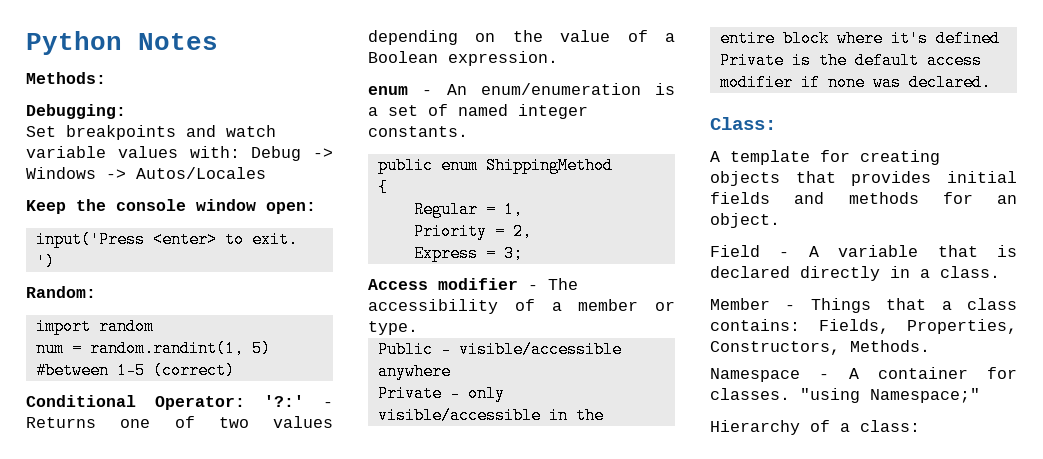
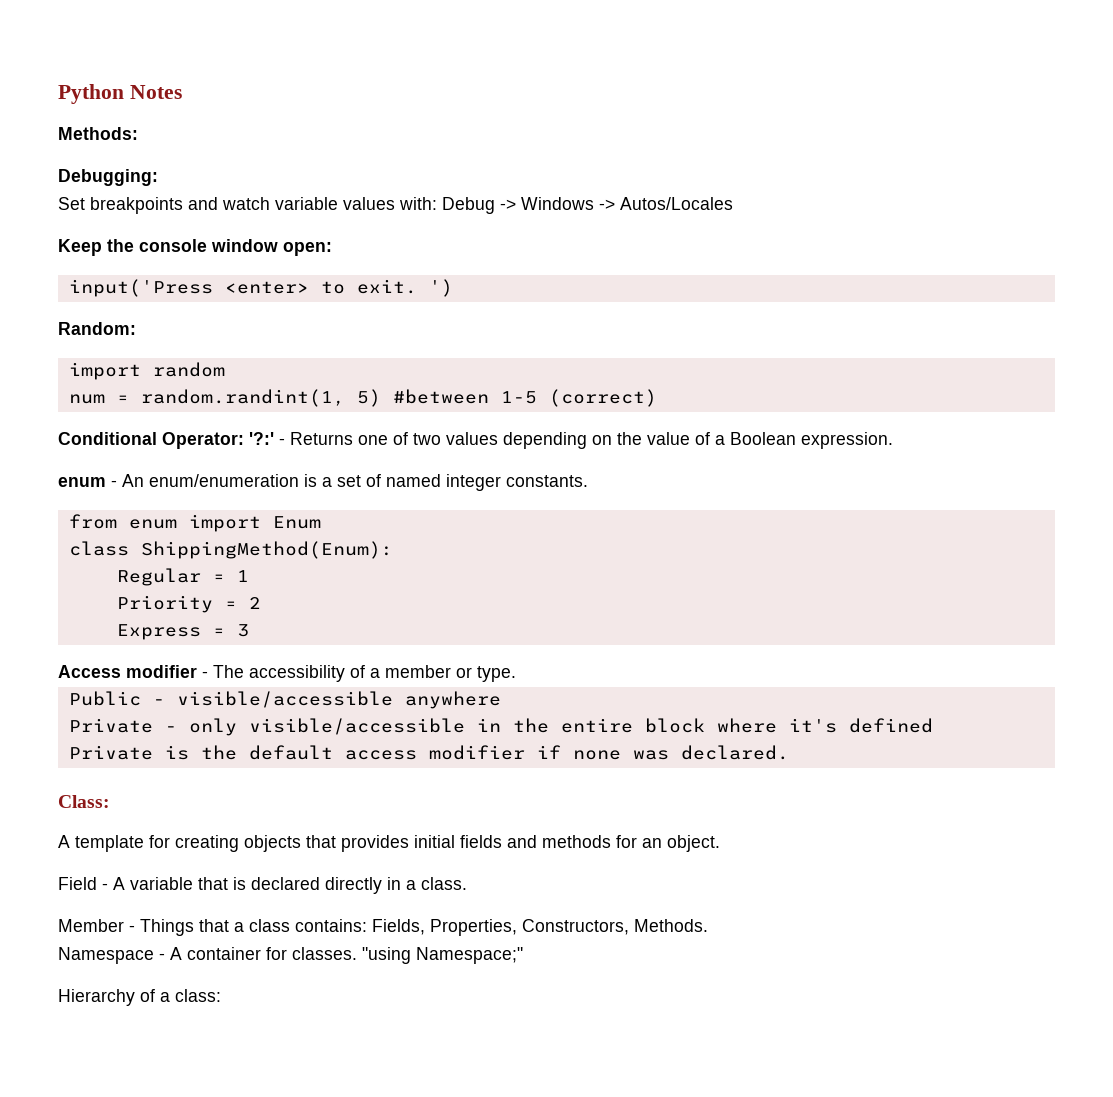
[377,157,613,174] [377,179,388,196] public enum ShippingMethod // { -> [68,514,321,532] [68,541,393,559] from enum import Enum // class ShippingMethod(Enum):
[503,201,523,218] 1, -> [236,570,249,582] 1
[512,223,532,240] 2, -> [248,597,261,609] 2
[503,245,523,262] 3; -> [236,624,249,637] 3

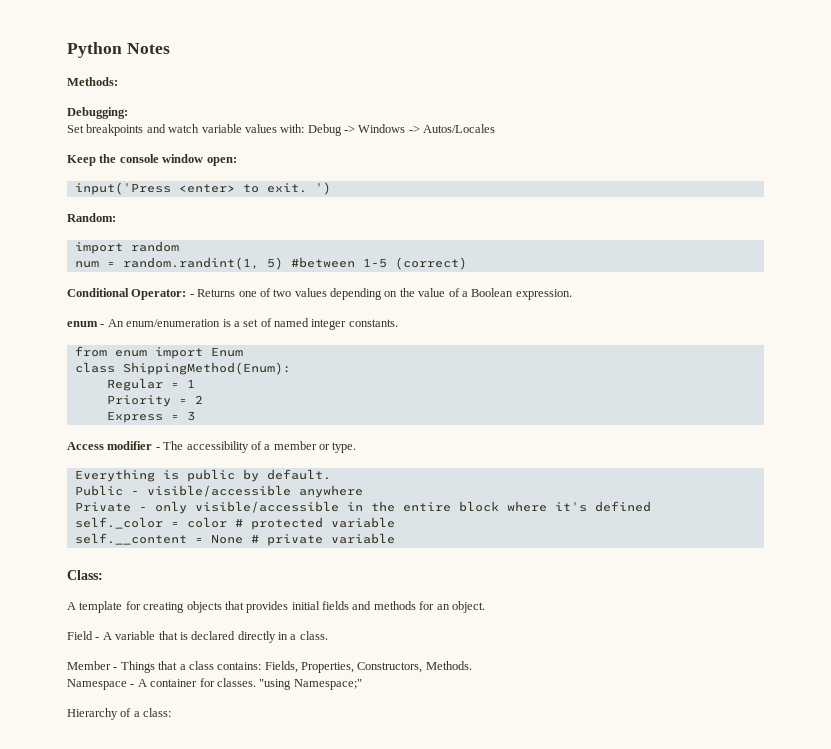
[249,432,274,445] '?:' -> (187, 294) none
(516, 674) none -> [74,469,331,482] // Everything is public by default.
[68,745,789,760] Private is the default access modifier if none was declared. -> [74,517,395,530] [74,533,395,546] self._color = color # protected variable // self.__content = None # private variable

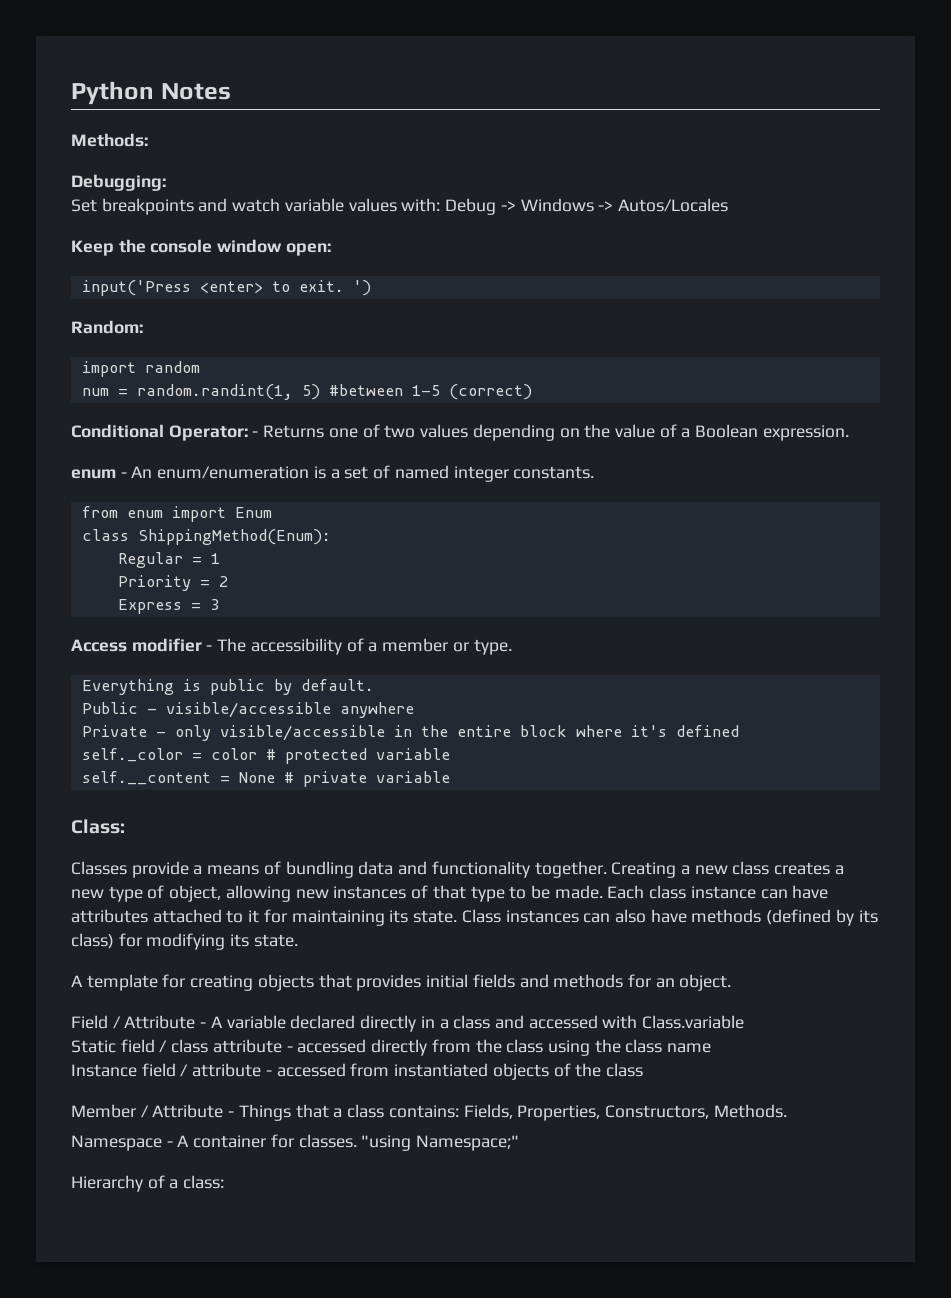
(103, 575) none -> [71,861,844,878] [71,885,829,902] [71,909,878,926] [71,933,298,950] // Classes provide a means of bundling data and functionality together. Creating a new class creates a new type of object, allowing new instances of that type to be made. Each class instance can have attributes attached to it for maintaining its state. Class instances can also have methods (defined by its class) for modifying its state.
(93, 635) none -> [112,1015,196,1029] / Attribute
[158,631,188,640] that is -> (286, 1022) none
[299,631,328,640] class. -> [453,1015,745,1029] [71,1039,712,1056] [71,1063,643,1080] class and accessed with Class.variable // Static field / class attribute - accessed directly from the class using the class name // Instance field / attribute - accessed from instantiated objects of the class
(111, 665) none -> [140,1104,224,1118] / Attribute

